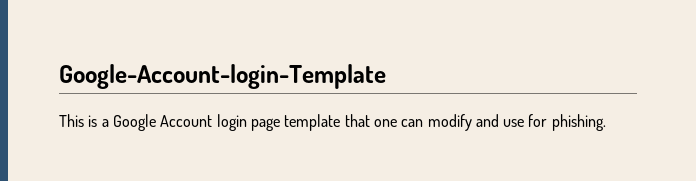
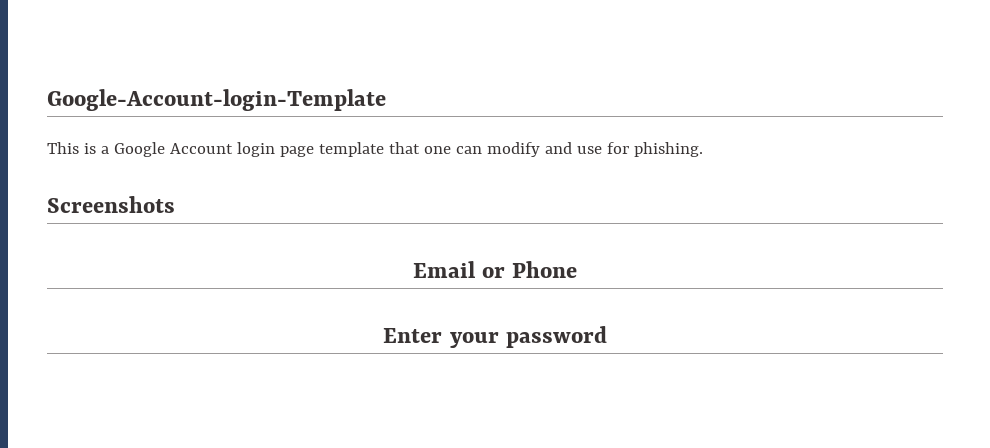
(606, 122) none -> [47,196,175,213] [412,261,578,278] [383,326,607,348] // Screenshots // Email or Phone // Enter your password

